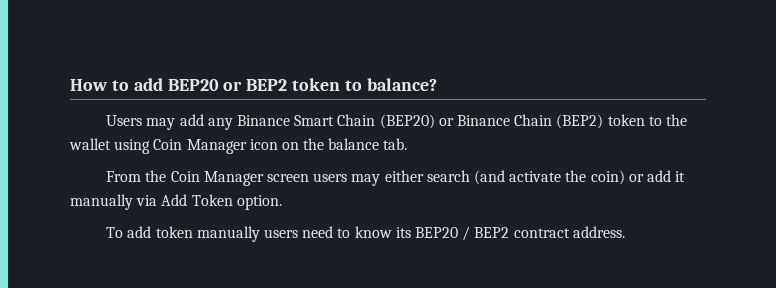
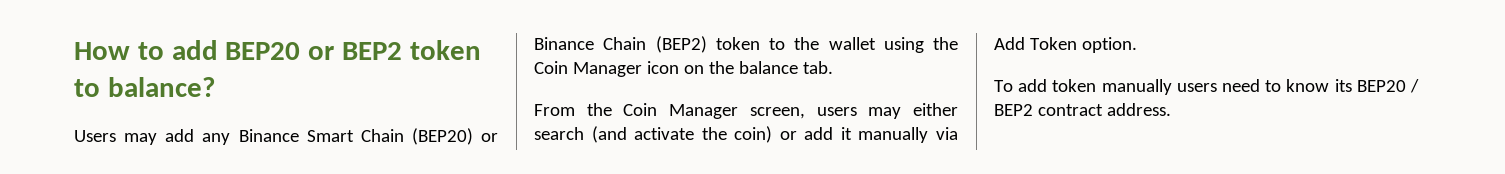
(151, 146) none -> [933,37,958,50] the
[267,174,310,182] screen -> [749,107,805,119] screen,

